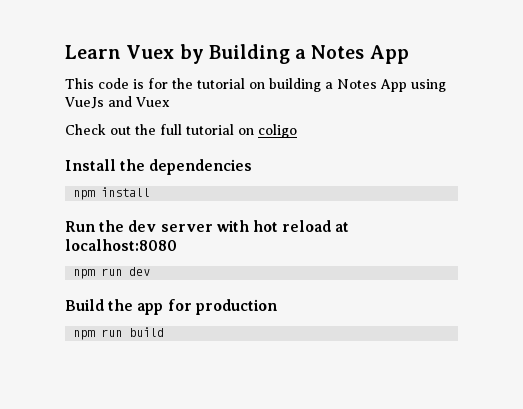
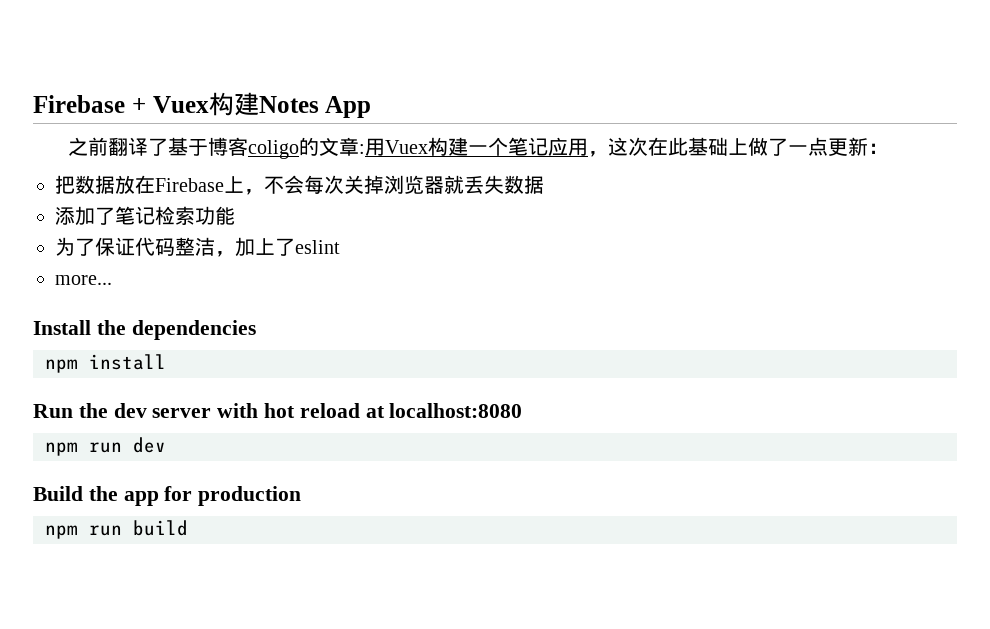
[65,44,409,64] [65,78,446,92] [65,96,170,109] [65,124,297,138] Learn Vuex by Building a Notes App // This code is for the tutorial on building a Notes App using VueJs and Vuex // Check out the full tutorial on coligo -> [33,92,372,118] [67,137,888,159] [55,175,544,195] [55,206,235,226] [55,237,340,257] [55,275,112,285] Firebase + Vuex构建Notes App // 之前翻译了基于博客coligo的文章:用Vuex构建一个笔记应用，这次在此基础上做了一点更新： // 把数据放在Firebase上，不会每次关掉浏览器就丢失数据 // 添加了笔记检索功能 // 为了保证代码整洁，加上了eslint // more...

